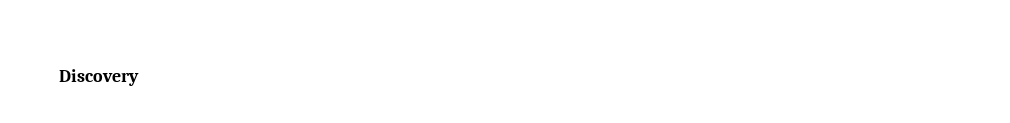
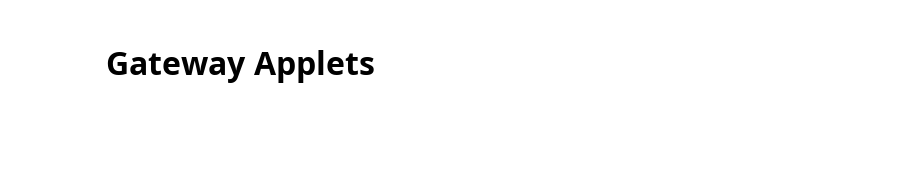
[59,69,139,86] Discovery -> [106,50,375,83] Gateway Applets

